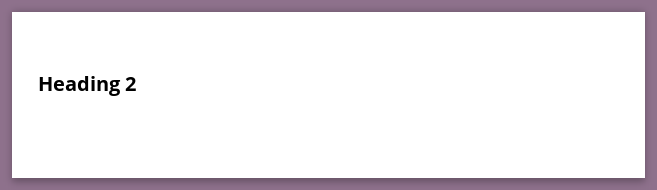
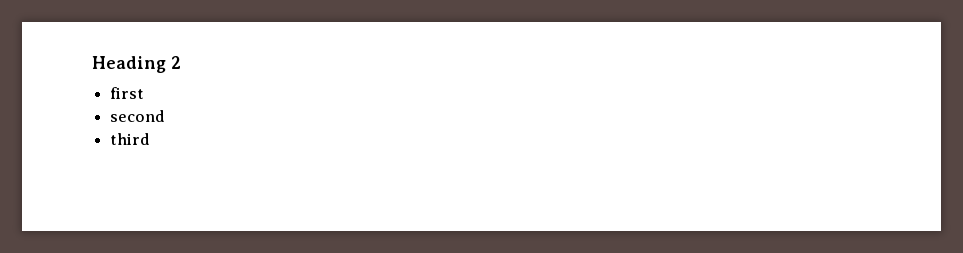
(137, 84) none -> [110,87,145,99] [110,110,166,122] [110,133,151,145] // first // second // third

